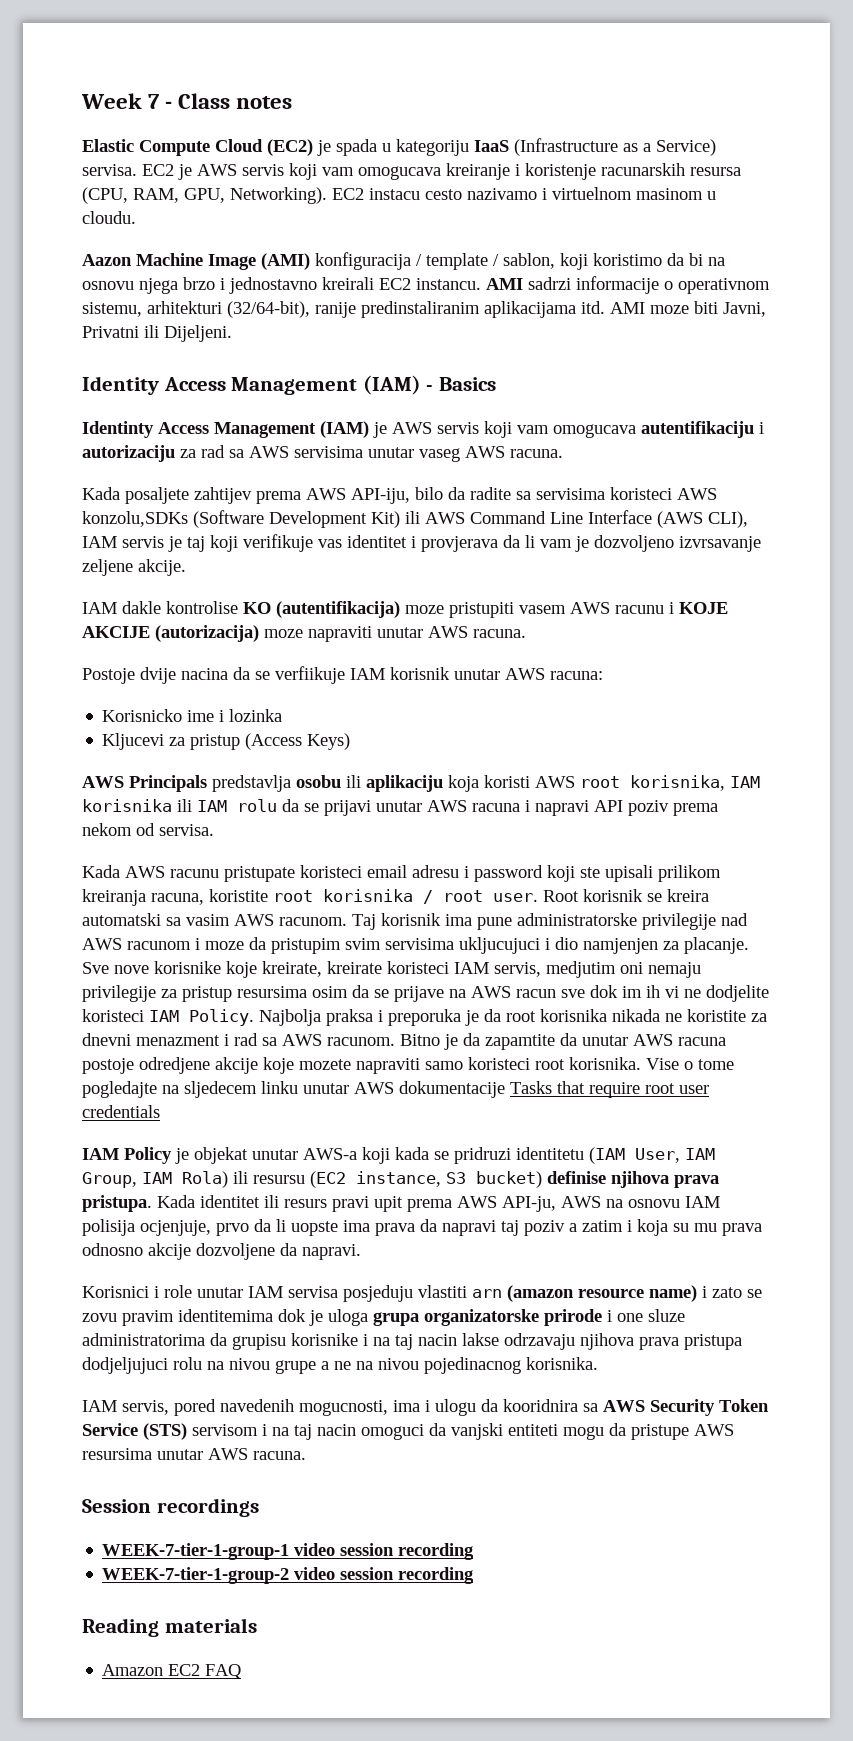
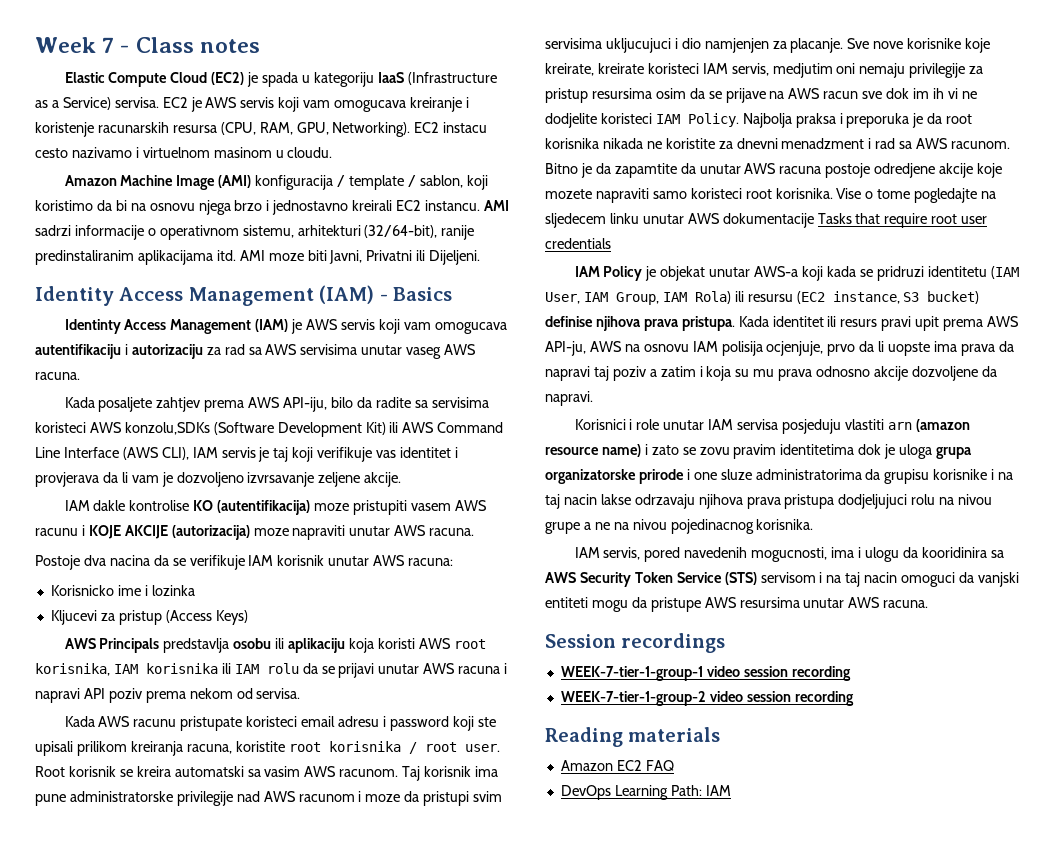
[82,254,132,266] Aazon -> [64,175,117,186] Amazon
[194,487,252,504] zahtijev -> [156,397,201,412] zahtjev
[140,667,176,684] dvije -> [83,555,106,566] dva
[275,666,345,684] verfiikuje -> [189,555,245,570] verifikuje
[271,938,341,954] pristupim -> [423,791,470,806] pristupi
[136,1035,220,1046] menazment -> [781,138,865,149] menadzment
[178,1309,273,1322] identitemima -> [780,444,855,455] identitetima
[503,1399,578,1412] kooridnira -> [921,547,987,558] kooridinira
(243, 1671) none -> [560,785,731,800] // DevOps Learning Path: IAM

